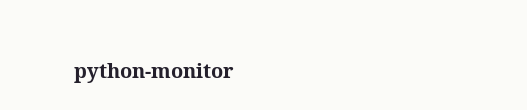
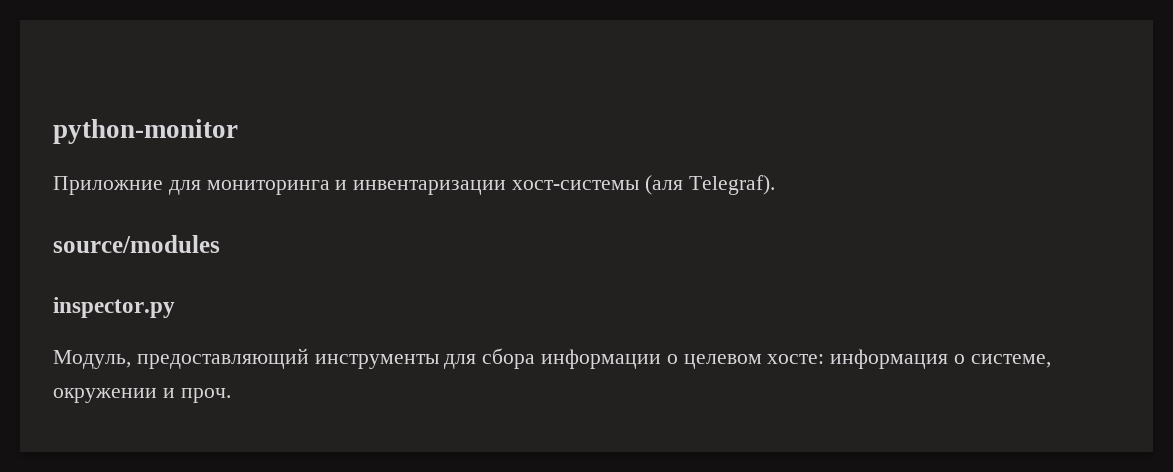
(234, 73) none -> [53,175,775,195] [53,235,220,253] [53,297,175,318] [53,348,1051,369] [53,388,231,403] // Приложние для мониторинга и инвентаризации хост-системы (аля Telegraf). // source/modules // inspector.py // Модуль, предоставляющий инструменты для сбора информации о целевом хосте: информация о системе, окружении и проч.

